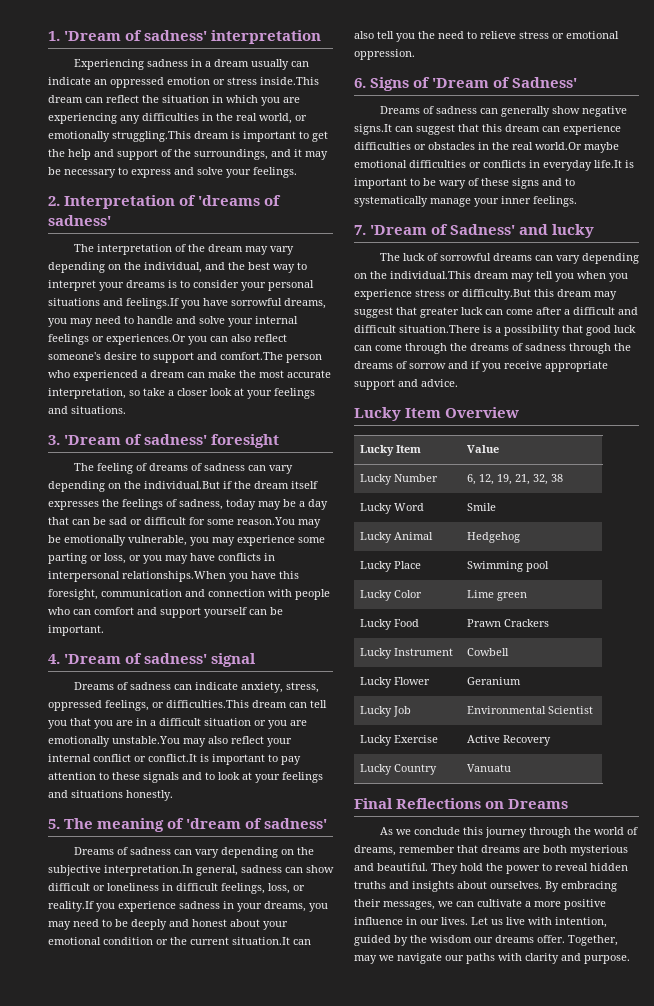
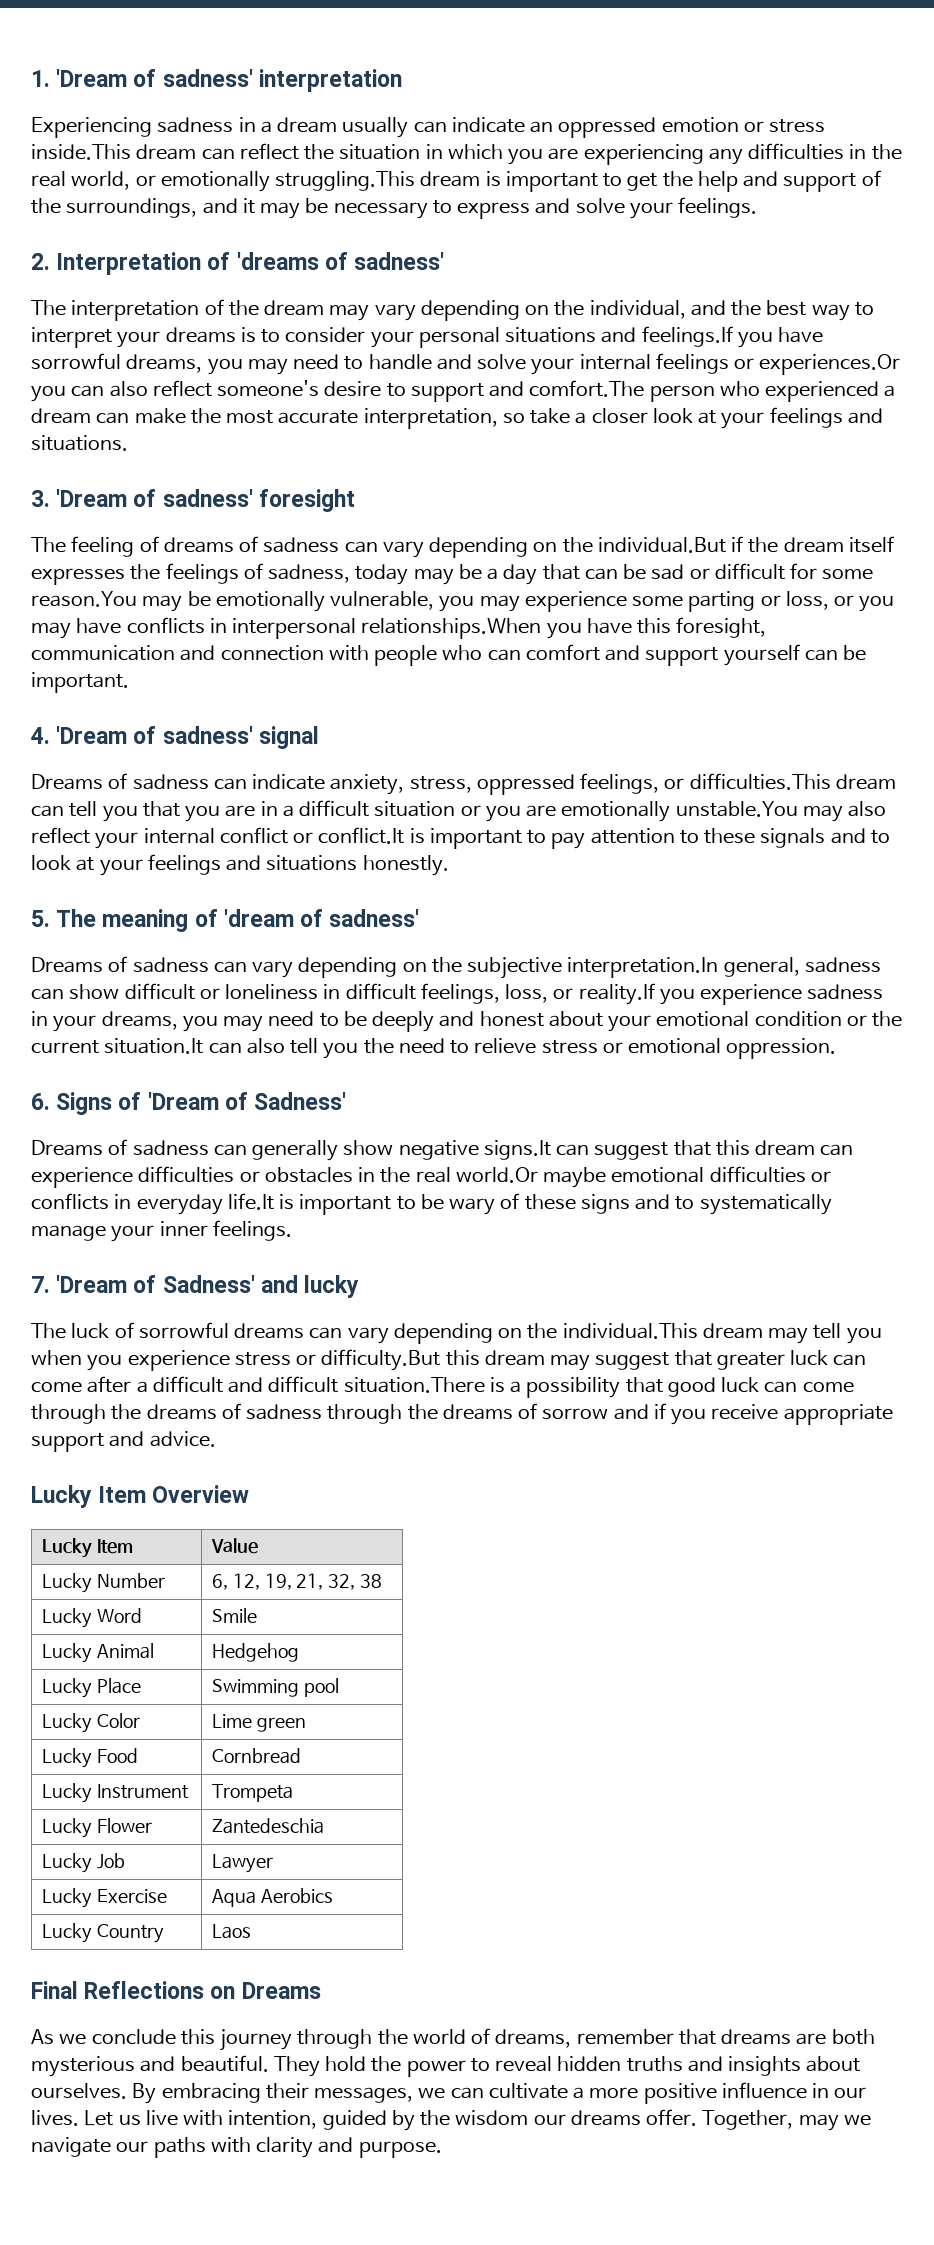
[467,619,550,627] Prawn Crackers -> [212,1748,302,1764] Cornbread
[467,648,510,656] Cowbell -> [212,1784,294,1802] Trompeta
[467,677,522,685] Geranium -> [212,1818,325,1834] Zantedeschia
[467,706,594,714] Environmental Scientist -> [212,1854,274,1873] Lawyer
[467,735,552,746] Active Recovery -> [212,1888,334,1907] Aqua Aerobics
[467,764,512,772] Vanuatu -> [212,1924,252,1939] Laos

